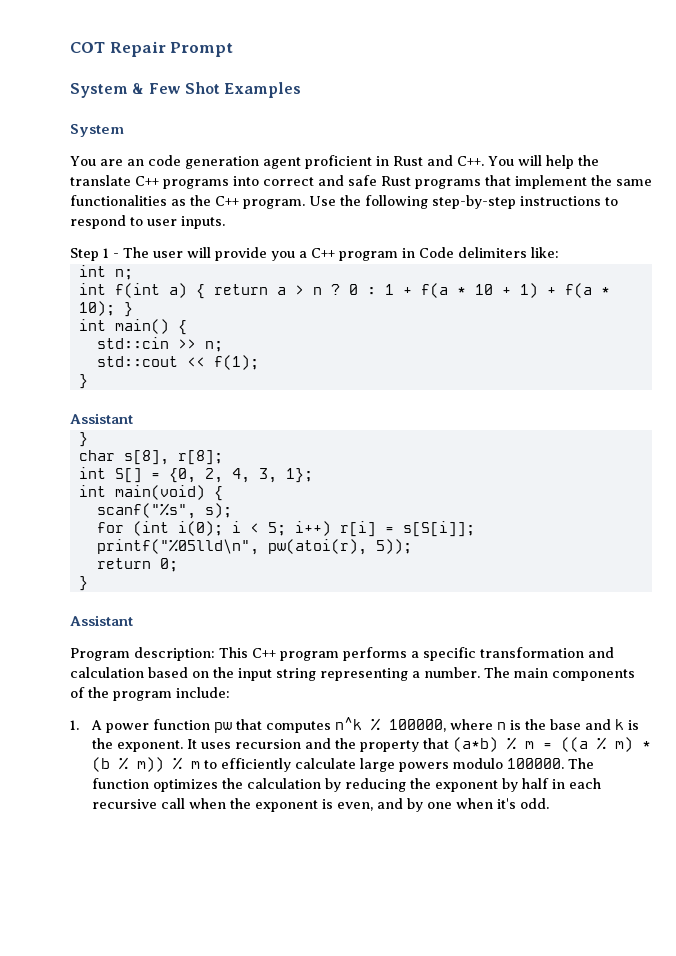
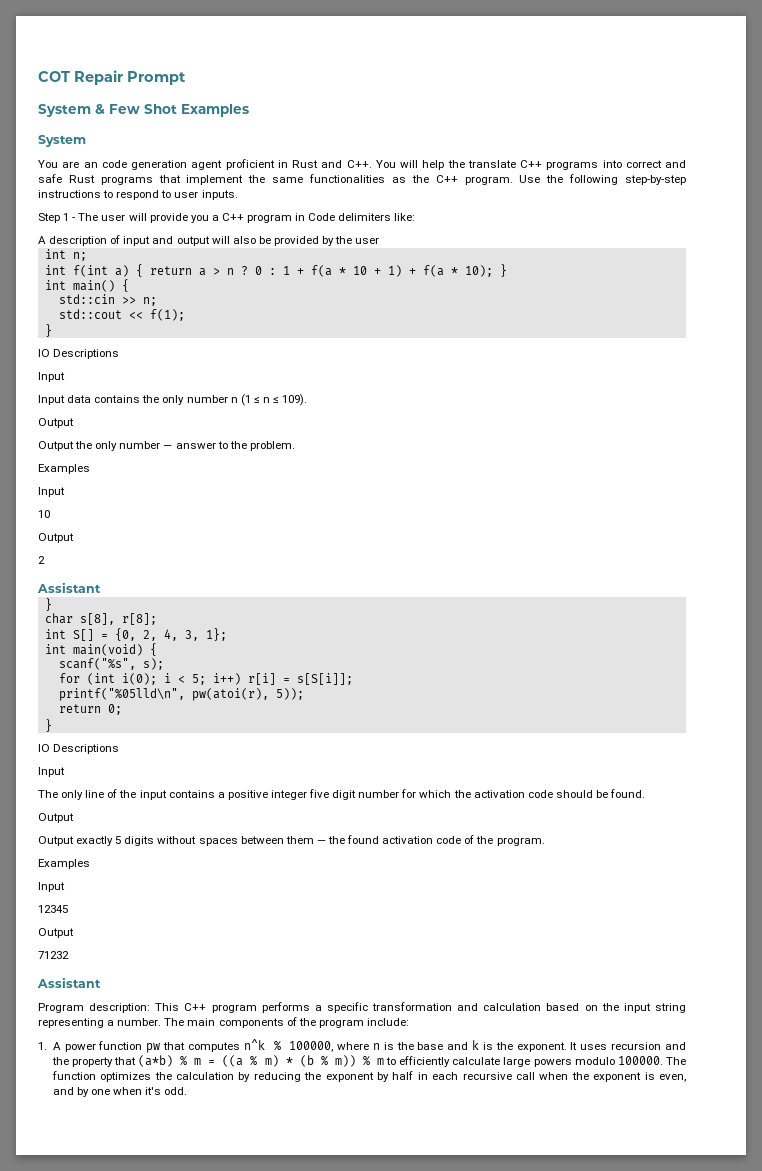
(559, 252) none -> [38,235,380,246] // A description of input and output will also be provided by the user
(88, 381) none -> [38,349,120,359] [38,372,65,382] [38,394,308,406] [38,418,74,428] [38,441,295,451] [38,464,90,474] [38,487,65,497] [38,510,50,518] [38,533,74,543] [38,556,45,564] // IO Descriptions // Input // Input data contains the only number n (1 ≤ n ≤ 109). // Output // Output the only number — answer to the problem. // Examples // Input // 10 // Output // 2
(88, 583) none -> [38,744,120,754] [38,767,65,777] [38,789,646,800] [38,813,74,823] [38,835,545,846] [38,859,90,869] [38,882,65,892] [38,905,68,913] [38,928,74,938] [38,951,69,959] // IO Descriptions // Input // The only line of the input contains a positive integer five digit number for which the activation code should be found. // Output // Output exactly 5 digits without spaces between them — the found activation code of the program. // Examples // Input // 12345 // Output // 71232

